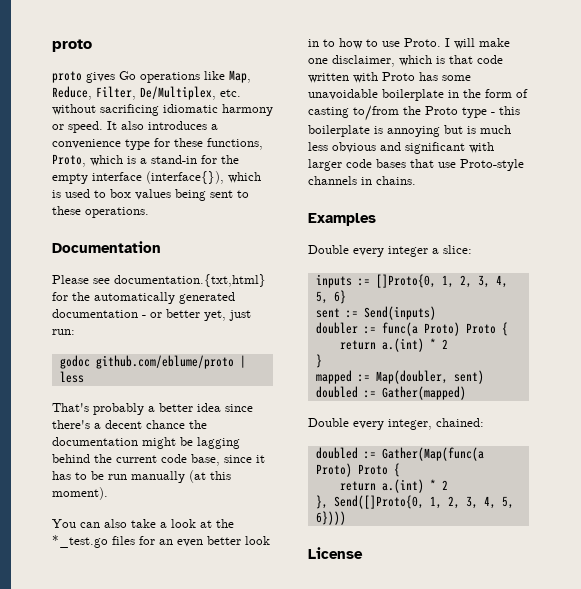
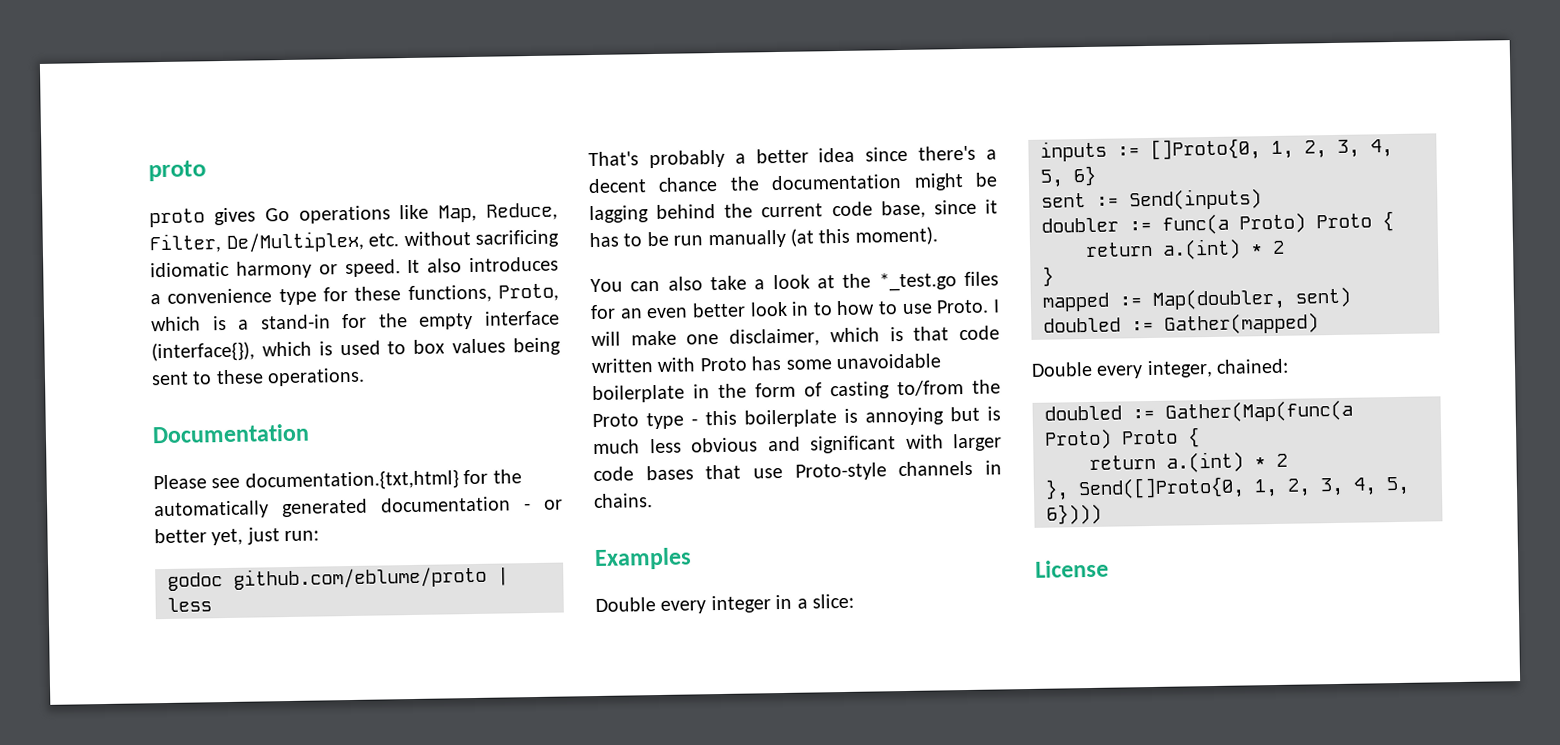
(428, 251) none -> [775,594,793,610] in

